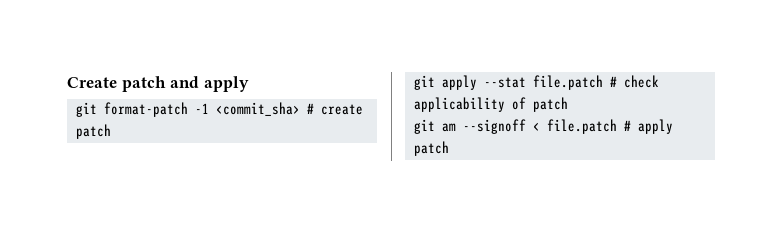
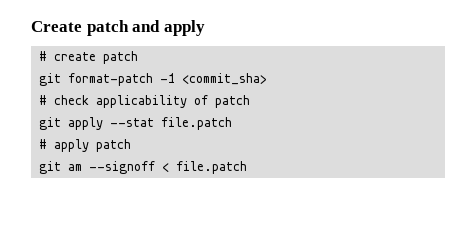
[76,102,301,117] git format-patch -1 <commit_sha> -> (205, 28) none
[442,75,604,90] apply --stat file.patch -> [67,73,267,86] format-patch -1 <commit_sha> //
(569, 104) none -> [38,117,232,130] [38,139,131,152] // git apply --stat file.patch // # apply patch
[624,119,674,134] [414,141,450,156] # apply patch -> (247, 167) none

